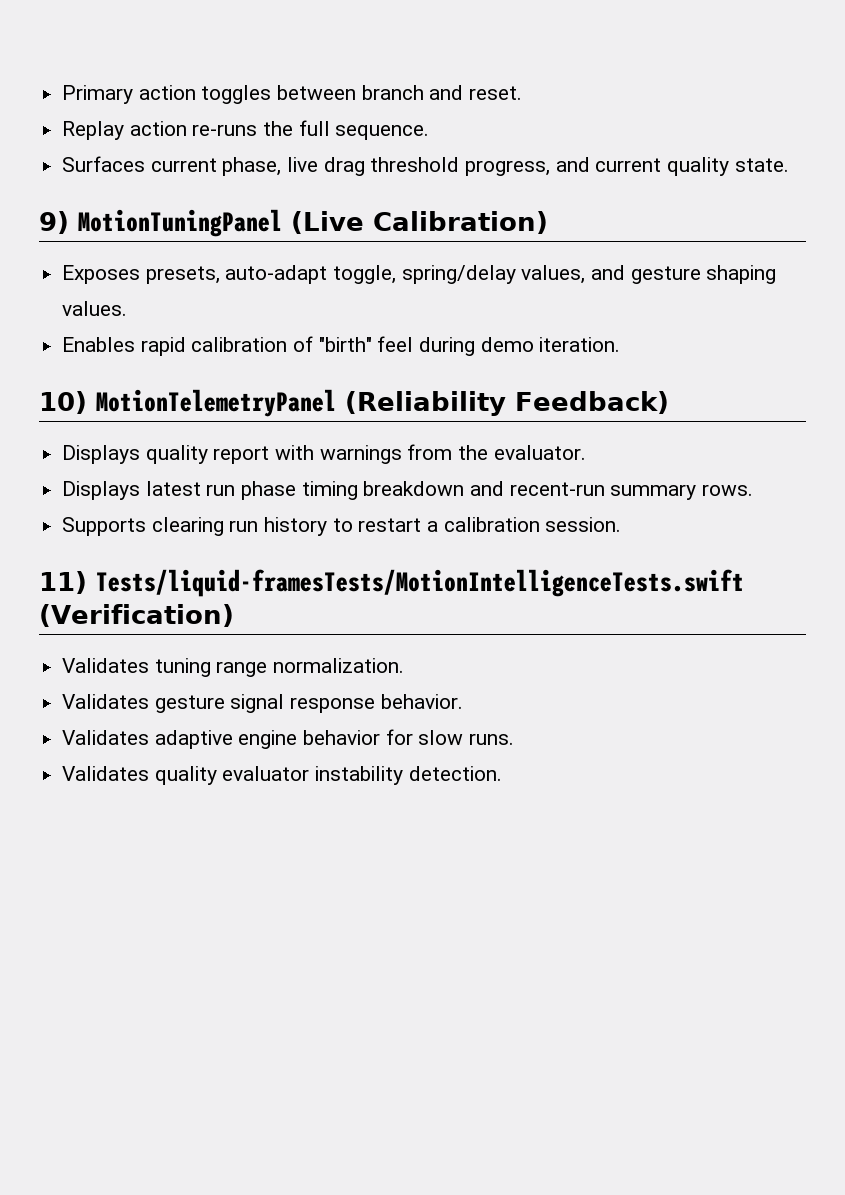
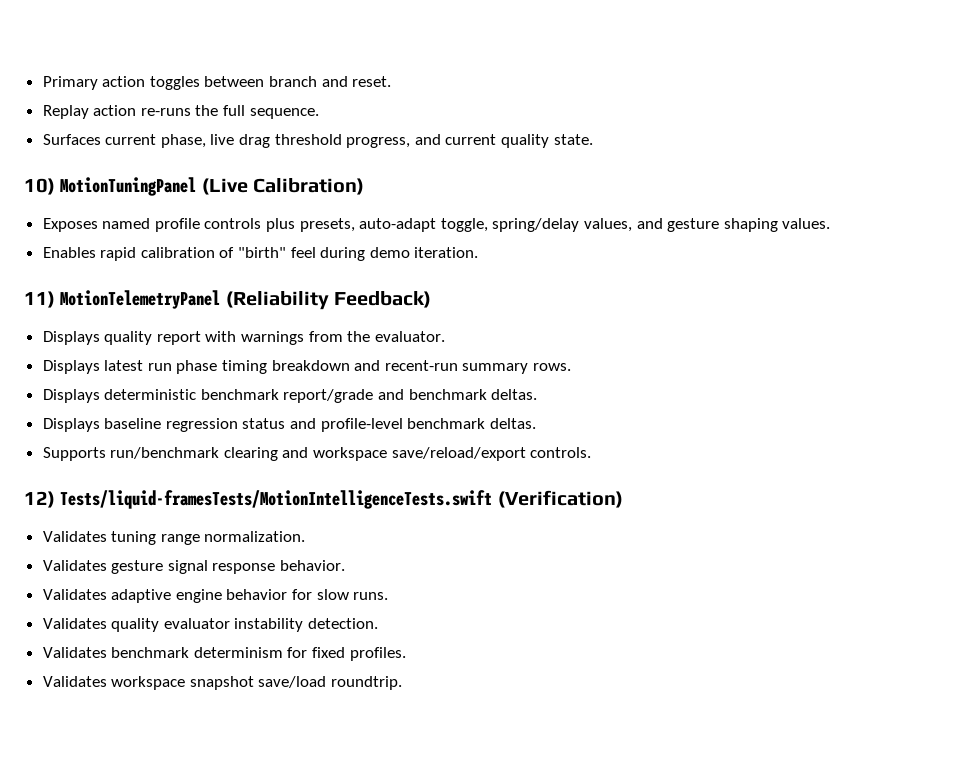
[39,211,69,234] 9) -> [24,178,55,195] 10)
(141, 274) none -> [102,218,296,232] named profile controls plus
[39,391,87,414] 10) -> [24,291,55,308] 11)
[62,517,622,536] [39,571,87,594] Supports clearing run history to restart a calibration session. // 11) -> [42,389,538,403] [42,418,536,432] [42,447,592,461] [24,491,55,508] Displays deterministic benchmark report/grade and benchmark deltas. // Displays baseline regression status and profile-level benchmark deltas. // Supports run/benchmark clearing and workspace save/reload/export controls. // 12)
(502, 773) none -> [42,647,406,661] [42,676,403,690] // Validates benchmark determinism for fixed profiles. // Validates workspace snapshot save/load roundtrip.

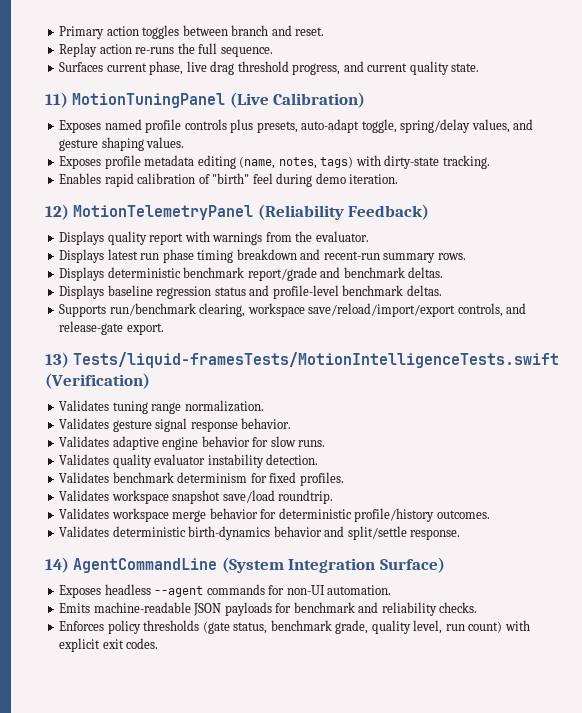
[24,178,55,195] 10) -> [45,92,68,108] 11)
(831, 223) none -> [59,155,490,169] // Exposes profile metadata editing (name, notes, tags) with dirty-state tracking.
[24,291,55,308] 11) -> [45,204,69,220] 12)
[223,447,592,461] [24,491,55,508] clearing and workspace save/reload/export controls. // 12) -> [199,303,527,317] [59,321,164,335] [45,352,69,368] clearing, workspace save/reload/import/export controls, and release-gate export. // 13)
(403, 683) none -> [59,508,490,522] [59,526,461,540] [45,557,445,573] [59,584,392,598] [59,602,478,616] [59,620,530,634] [59,638,159,652] // Validates workspace merge behavior for deterministic profile/history outcomes. // Validates deterministic birth-dynamics behavior and split/settle response. // 14) AgentCommandLine (System Integration Surface) // Exposes headless --agent commands for non-UI automation. // Emits machine-readable JSON payloads for benchmark and reliability checks. // Enforces policy thresholds (gate status, benchmark grade, quality level, run count) with explicit exit codes.

